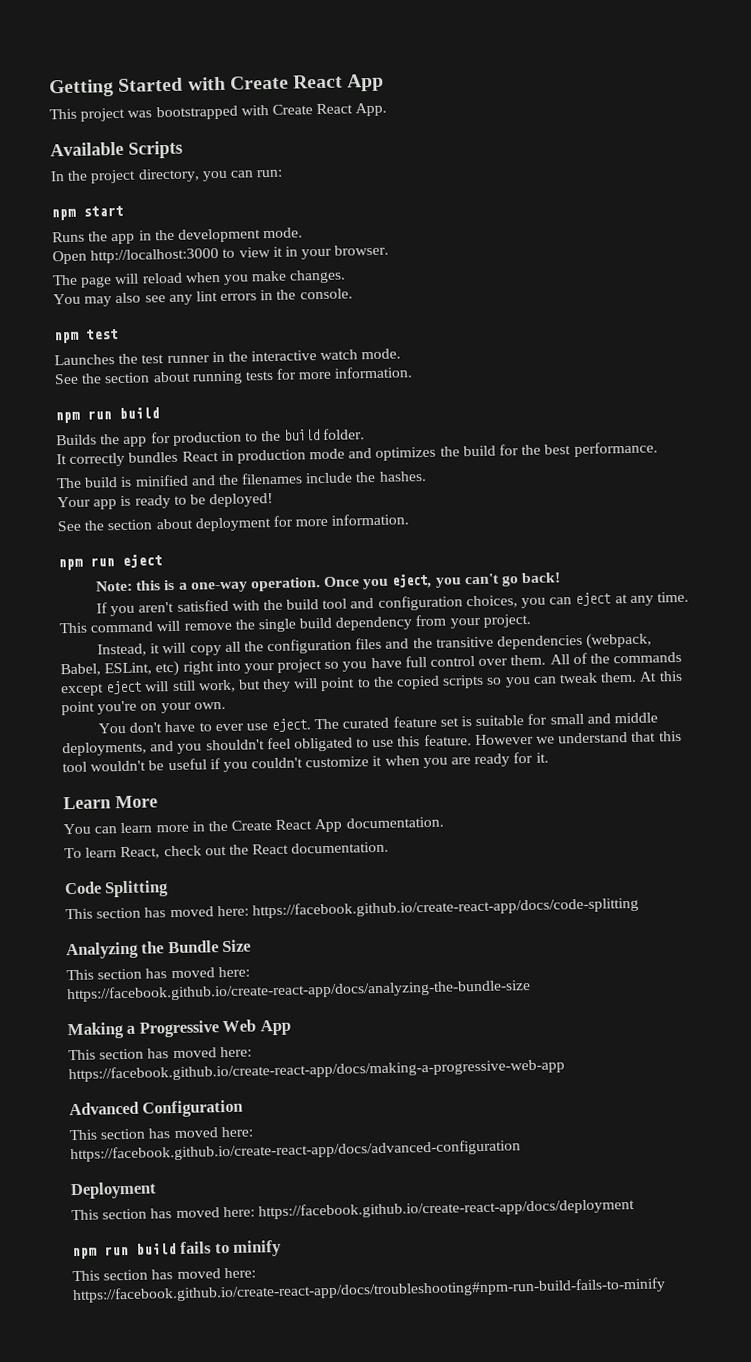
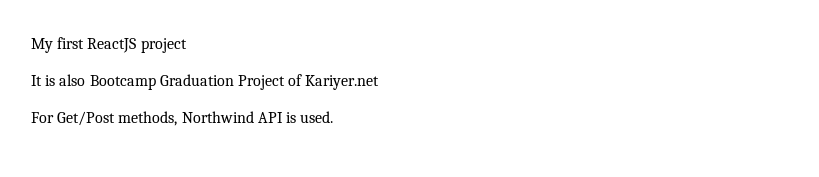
[49,73,385,98] [49,102,388,122] [50,140,183,159] [50,168,284,184] [51,205,124,221] [52,227,304,245] [52,244,390,265] [52,269,347,288] [53,288,353,307] [54,329,119,344] [54,348,402,366] [54,366,414,385] [55,407,160,424] [56,428,366,447] [56,441,658,467] [56,470,427,489] [57,492,274,510] [57,513,410,532] [58,554,163,571] [94,572,562,593] [95,591,689,617] [59,613,531,634] [96,632,653,657] [60,651,683,677] [61,670,683,697] [61,700,226,716] [97,712,658,734] [62,730,682,757] [62,751,549,773] [63,795,158,810] [63,816,444,835] [64,841,390,860] [64,880,170,898] [65,896,639,920] [66,939,252,960] [66,966,250,981] [66,979,531,1003] [67,1019,291,1040] [68,1046,252,1061] [68,1058,565,1083] [69,1099,244,1118] [69,1126,253,1141] [70,1139,521,1163] [70,1181,157,1200] [71,1197,635,1221] [72,1239,283,1260] [72,1267,256,1282] [72,1277,666,1304] Getting Started with Create React App // This project was bootstrapped with Create React App. // Available Scripts // In the project directory, you can run: // npm start // Runs the app in the development mode. // Open http://localhost:3000 to view it in your browser. // The page will reload when you make changes. // You may also see any lint errors in the console. // npm test // Launches the test runner in the interactive watch mode. // See the section about running tests for more information. // npm run build // Builds the app for production to the build folder. // It correctly bundles React in production mode and optimizes the build for the best performance. // The build is minified and the filenames include the hashes. // Your app is ready to be deployed! // See the section about deployment for more information. // npm run eject // Note: this is a one-way operation. Once you eject, you can't go back! // If you aren't satisfied with the build tool and configuration choices, you can eject at any time. This command will remove the single build dependency from your project. // Instead, it will copy all the configuration files and the transitive dependencies (webpack, Babel, ESLint, etc) right into your project so you have full control over them. All of the commands except eject will still work, but they will point to the copied scripts so you can tweak them. At this point you're on your own. // You don't have to ever use eject. The curated feature set is suitable for small and middle deployments, and you shouldn't feel obligated to use this feature. However we understand that this tool wouldn't be useful if you couldn't customize it when you are ready for it. // Learn More // You can learn more in the Create React App documentation. // To learn React, check out the React documentation. // Code Splitting // This section has moved here: https://facebook.github.io/create-react-app/docs/code-splitting // Analyzing the Bundle Size // This section has moved here: https://facebook.github.io/create-react-app/docs/analyzing-the-bundle-size // Making a Progressive Web App // This section has moved here: https://facebook.github.io/create-react-app/docs/making-a-progressive-web-app // Advanced Configuration // This section has moved here: https://facebook.github.io/create-react-app/docs/advanced-configuration // Deployment // This section has moved here: https://facebook.github.io/create-react-app/docs/deployment // npm run build fails to minify // This section has moved here: https://facebook.github.io/create-react-app/docs/troubleshooting#npm-run-build-fails-to-minify -> [31,37,187,53] [31,74,380,90] [31,111,334,126] My first ReactJS project // It is also Bootcamp Graduation Project of Kariyer.net // For Get/Post methods, Northwind API is used.

